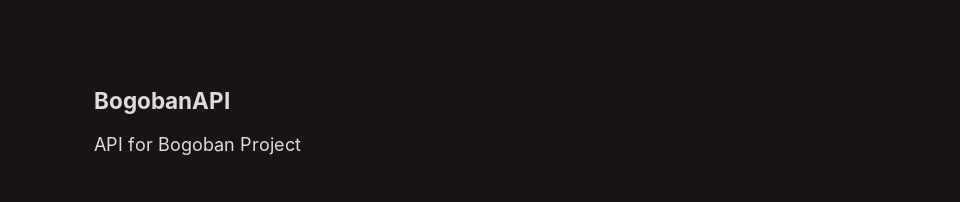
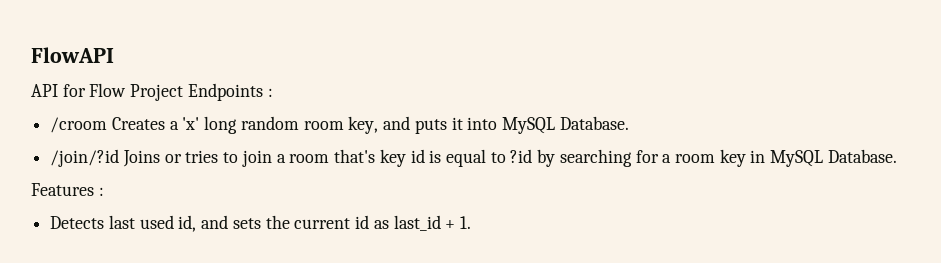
[94,92,230,114] BogobanAPI -> [31,47,114,63] FlowAPI
[158,137,301,155] Bogoban Project -> [89,83,273,101] [50,116,629,134] [50,149,897,167] [31,183,104,196] [50,215,471,232] Flow Project Endpoints : // /croom Creates a 'x' long random room key, and puts it into MySQL Database. // /join/?id Joins or tries to join a room that's key id is equal to ?id by searching for a room key in MySQL Database. // Features : // Detects last used id, and sets the current id as last_id + 1.

